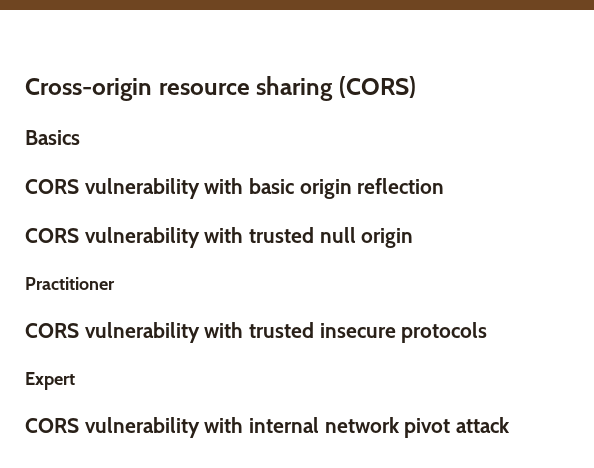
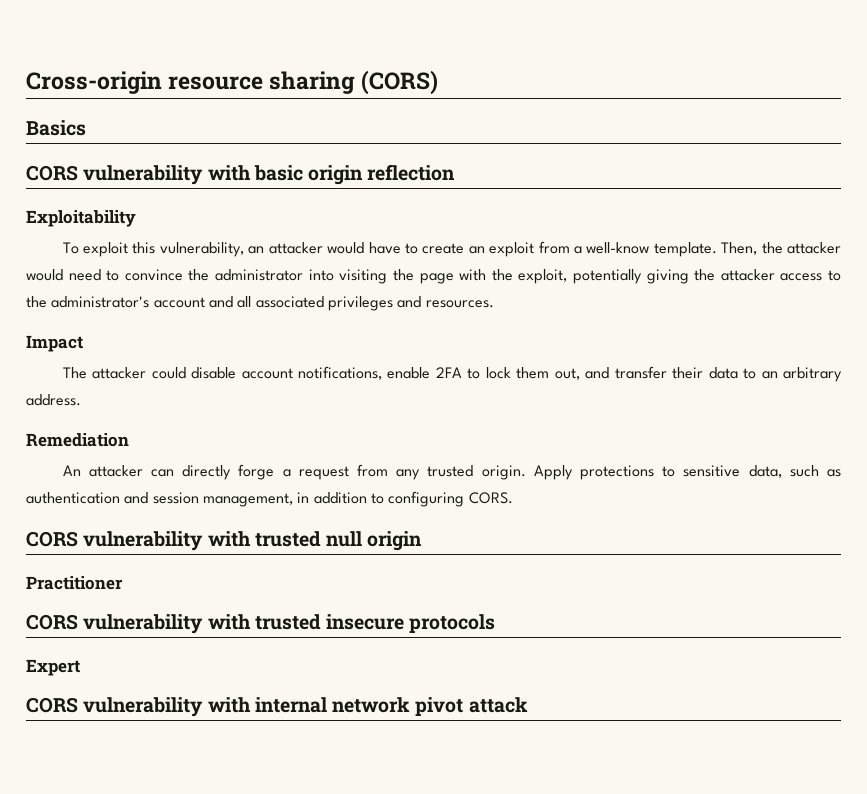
(445, 186) none -> [26,210,136,227] [62,241,842,257] [26,269,841,284] [26,296,494,311] [26,335,83,352] [62,366,843,382] [26,394,81,406] [26,433,129,447] [62,464,841,480] [26,491,513,507] // Exploitability // To exploit this vulnerability, an attacker would have to create an exploit from a well-know template. Then, the attacker would need to convince the administrator into visiting the page with the exploit, potentially giving the attacker access to the administrator's account and all associated privileges and resources. // Impact // The attacker could disable account notifications, enable 2FA to lock them out, and transfer their data to an arbitrary address. // Remediation // An attacker can directly forge a request from any trusted origin. Apply protections to sensitive data, such as authentication and session management, in addition to configuring CORS.

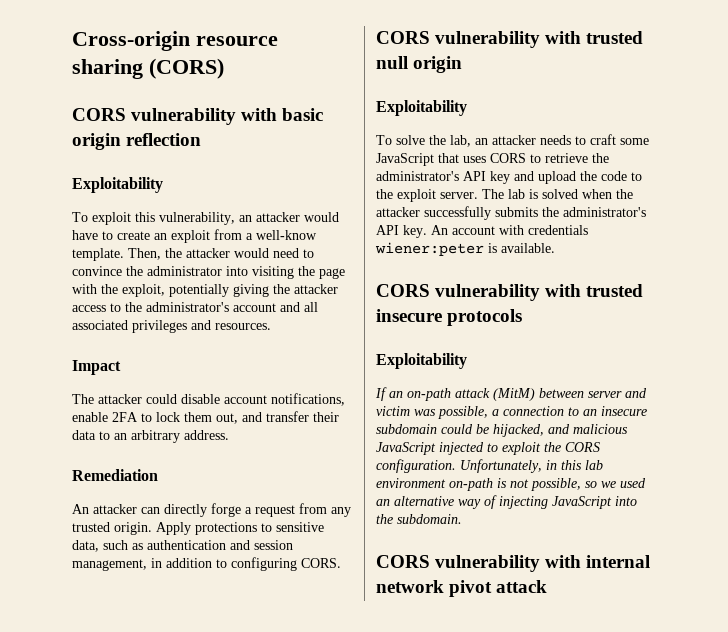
[26,120,86,136] // Basics -> (224, 68) none
[26,576,123,590] Practitioner -> [376,100,467,116] [376,134,649,147] [376,153,609,166] [376,171,642,184] [376,189,633,202] [376,206,646,220] [376,225,588,238] [375,242,555,256] Exploitability // To solve the lab, an attacker needs to craft some JavaScript that uses CORS to retrieve the administrator's API key and upload the code to the exploit server. The lab is solved when the attacker successfully submits the administrator's API key. An account with credentials wiener:peter is available.
[26,659,80,676] Expert -> [376,353,467,369] [375,387,647,401] [376,406,647,419] [376,424,628,437] [376,442,600,455] [376,459,603,473] [376,478,646,491] [376,495,637,509] [376,514,462,524] Exploitability // If an on-path attack (MitM) between server and victim was possible, a connection to an insecure subdomain could be hijacked, and malicious JavaScript injected to exploit the CORS configuration. Unfortunately, in this lab environment on-path is not possible, so we used an alternative way of injecting JavaScript into the subdomain.

